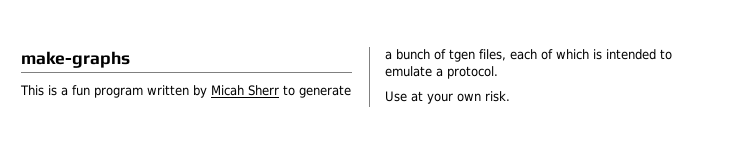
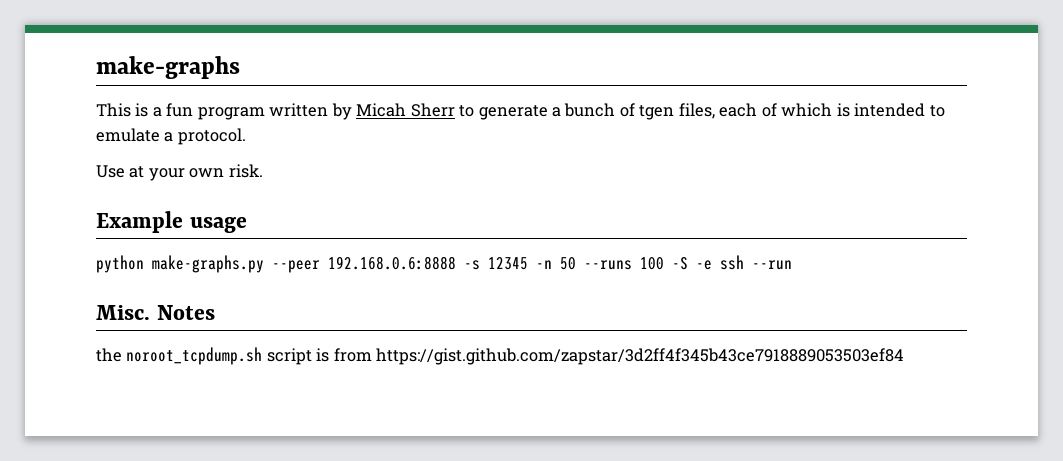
(510, 96) none -> [96,211,247,233] [96,255,792,273] [96,305,215,320] [96,347,905,365] // Example usage // python make-graphs.py --peer 192.168.0.6:8888 -s 12345 -n 50 --runs 100 -S -e ssh --run // Misc. Notes // the noroot_tcpdump.sh script is from https://gist.github.com/zapstar/3d2ff4f345b43ce7918889053503ef84

